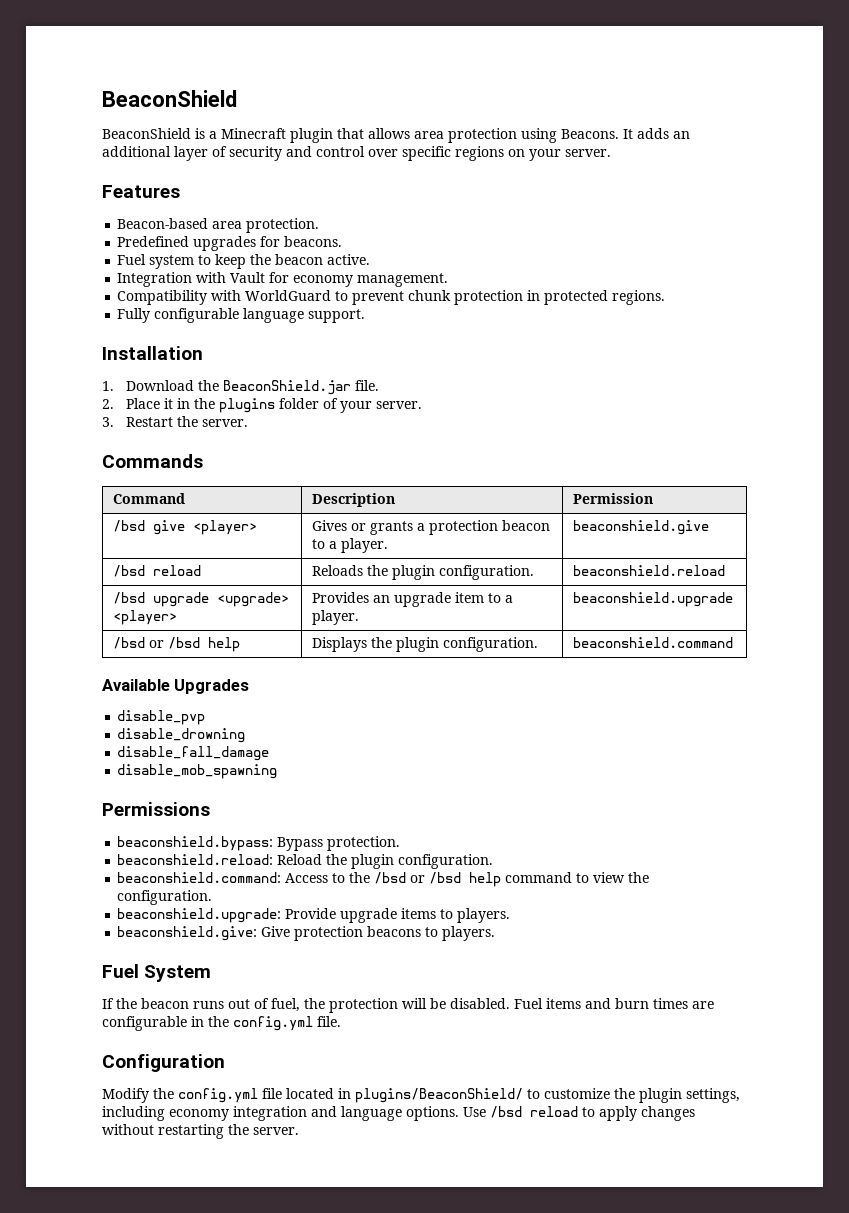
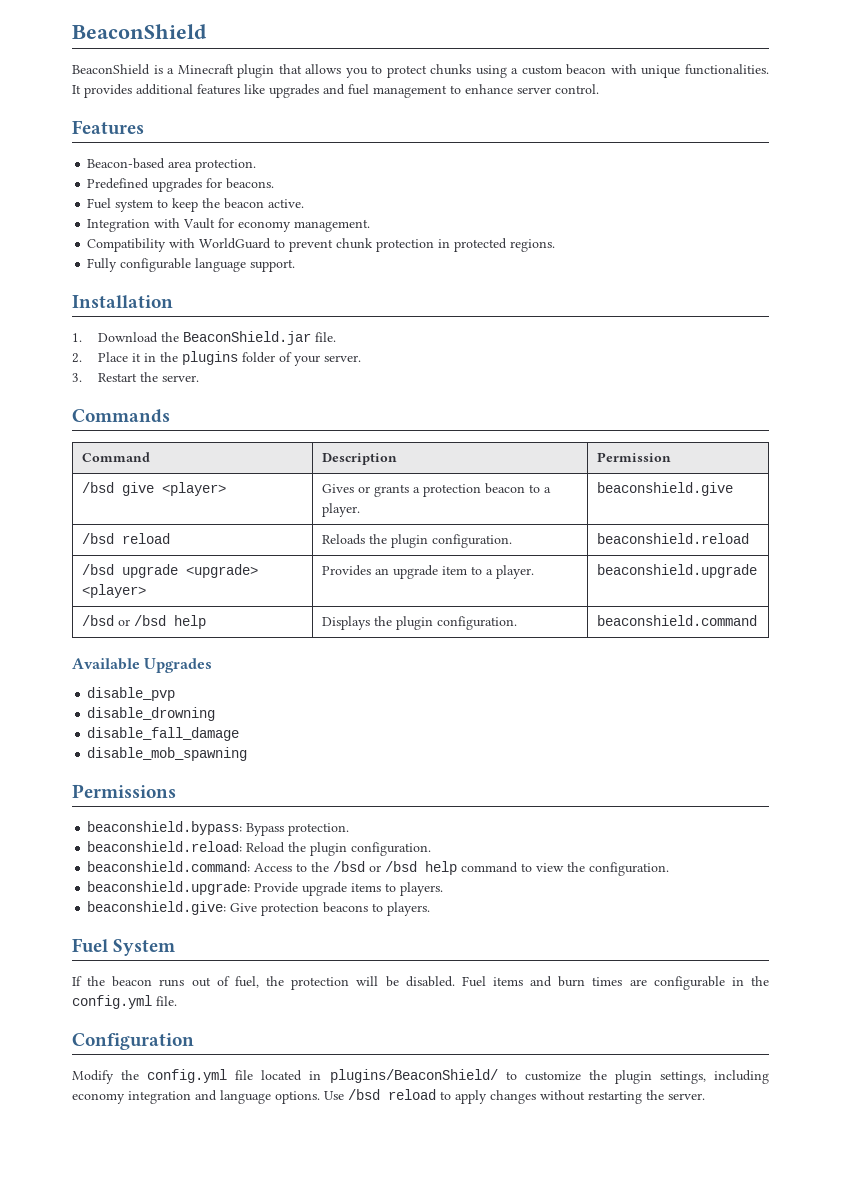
[414,128,690,143] [102,146,611,161] area protection using Beacons. It adds an additional layer of security and control over specific regions on your server. -> [345,64,769,78] [72,84,599,98] you to protect chunks using a custom beacon with unique functionalities. It provides additional features like upgrades and fuel management to enhance server control.

